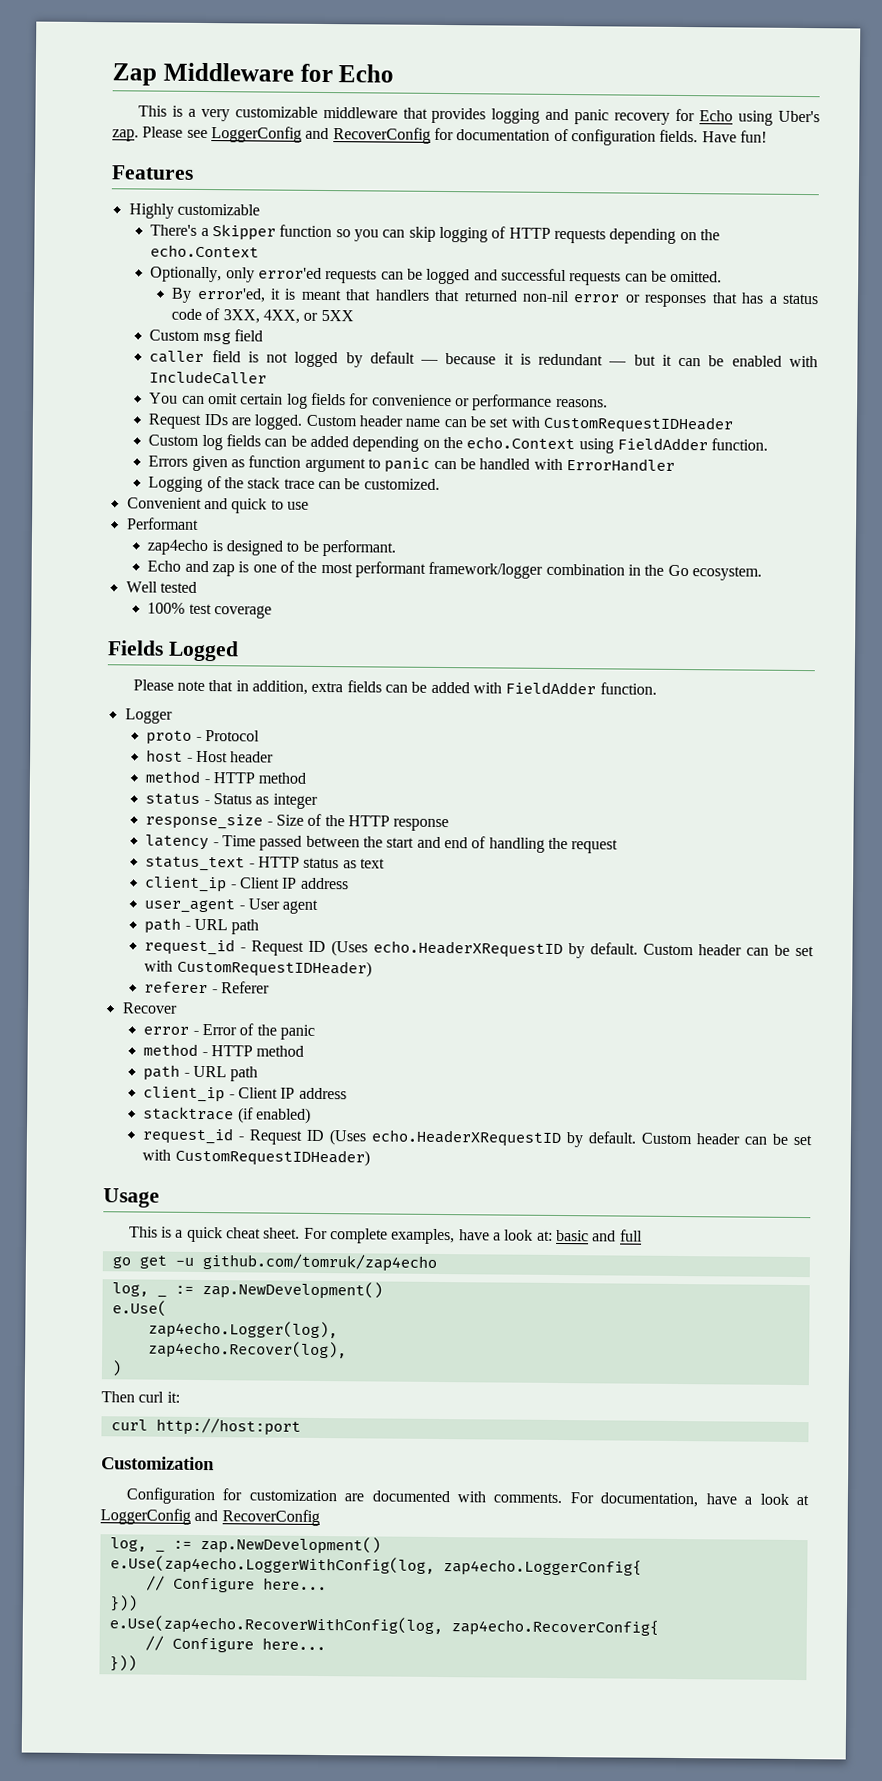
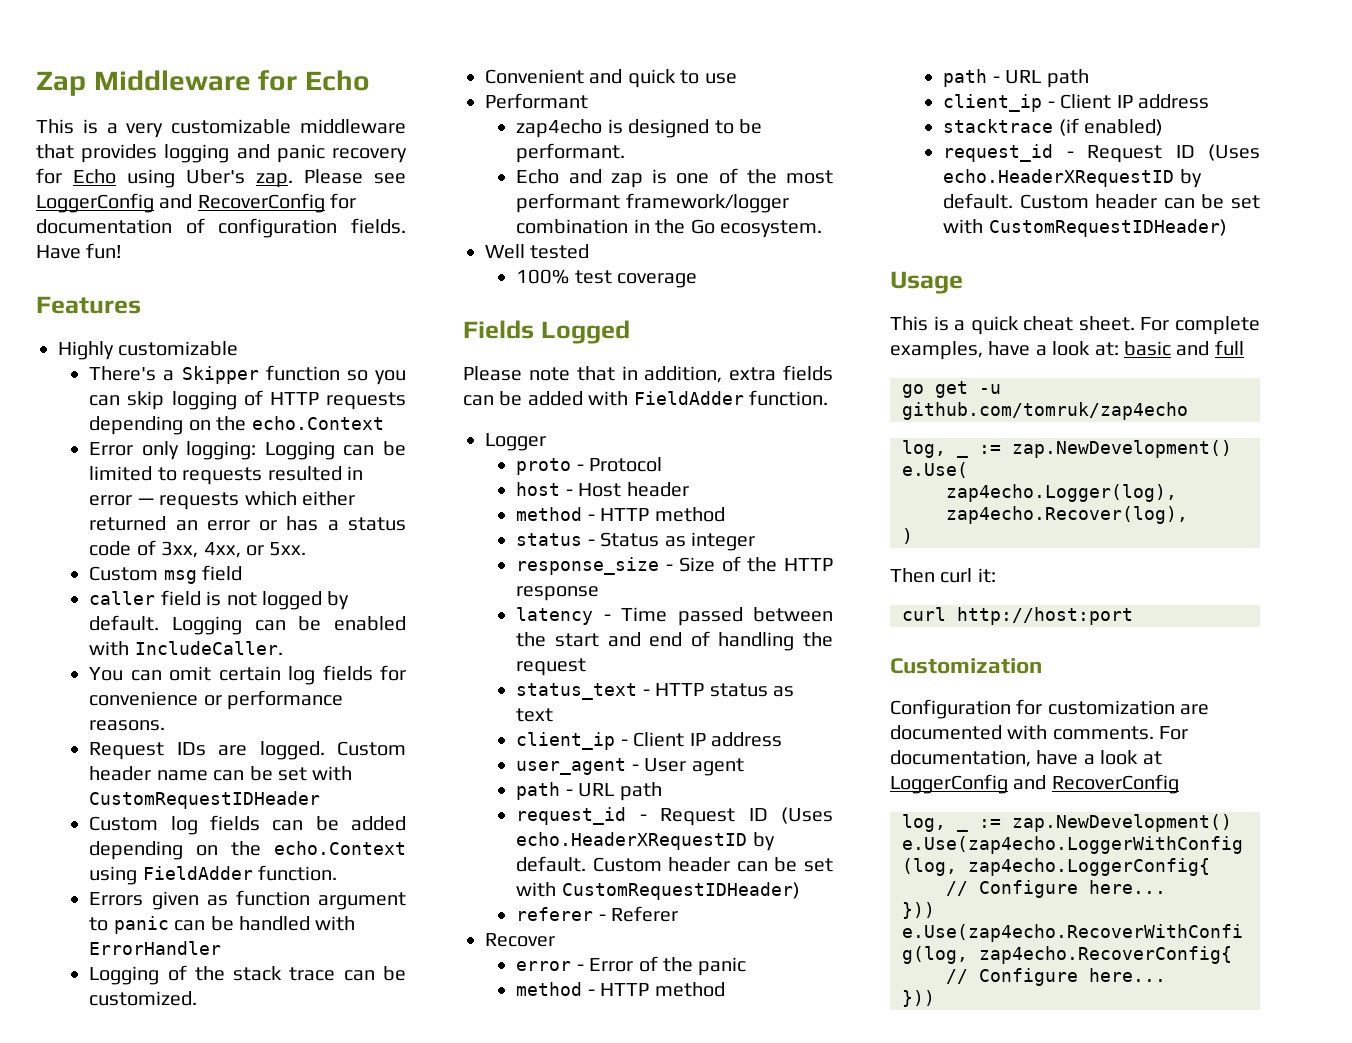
[150,266,723,286] [171,287,738,308] Optionally, only error'ed requests can be logged and successful requests can be omitted. // By error'ed, it is meant that handlers that returned non-nil error or responses that -> [89,441,407,460] [89,466,363,485] [89,491,355,510] [89,516,278,531] Error only logging: Logging can be limited to requests resulted in error — requests which either returned an error or
[222,309,354,324] 3XX, 4XX, or 5XX -> [161,541,307,558] 3xx, 4xx, or 5xx.
[369,351,672,366] default — because it is redundant — but it -> [89,615,243,635] default. Logging
[149,370,268,385] IncludeCaller -> [134,641,283,655] IncludeCaller.

